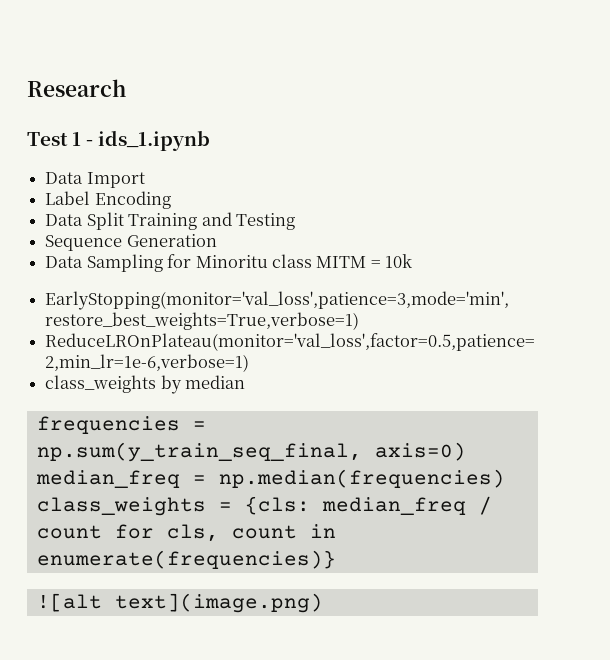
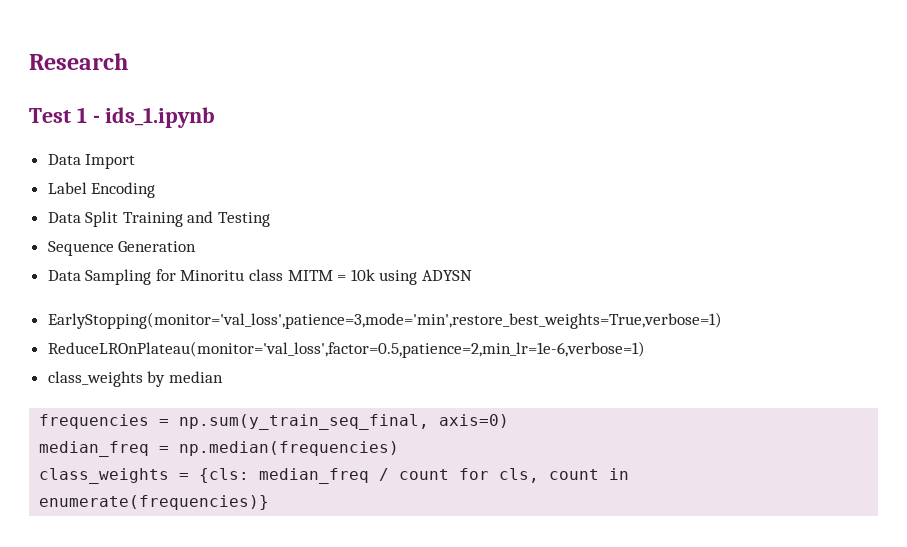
(413, 261) none -> [379,270,473,285] using ADYSN
[36,593,323,613] // ![alt text](image.png) -> (270, 502) none

